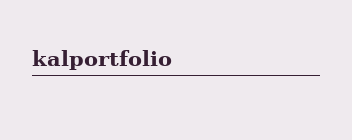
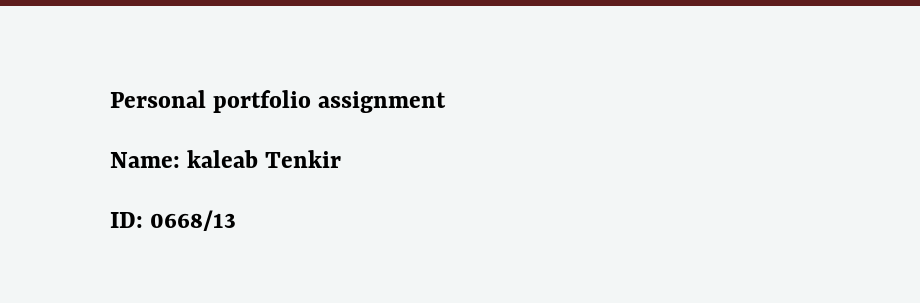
[32,50,172,70] kalportfolio -> [110,90,447,113] [110,150,342,168] [110,210,237,231] Personal portfolio assignment // Name: kaleab Tenkir // ID: 0668/13

